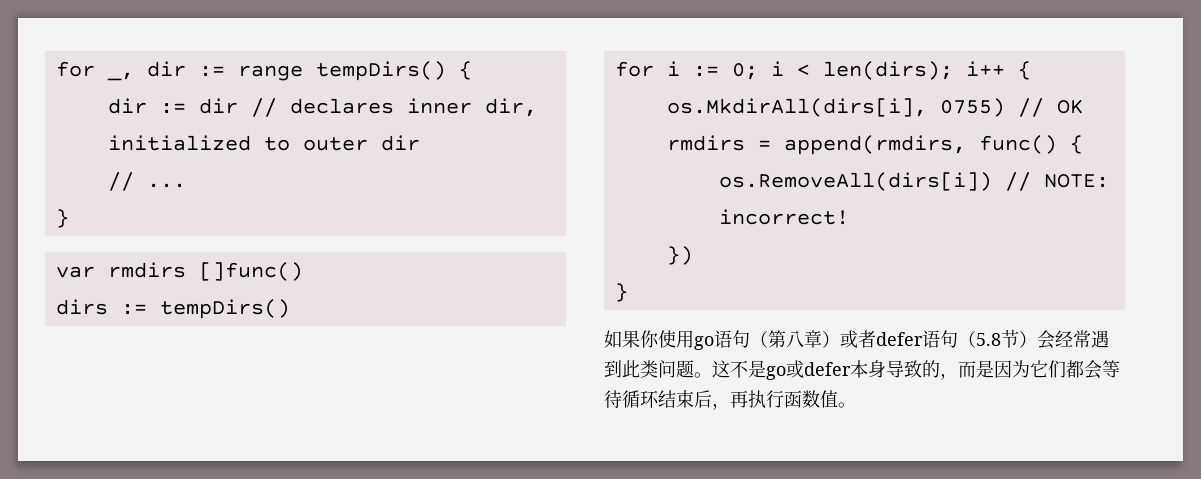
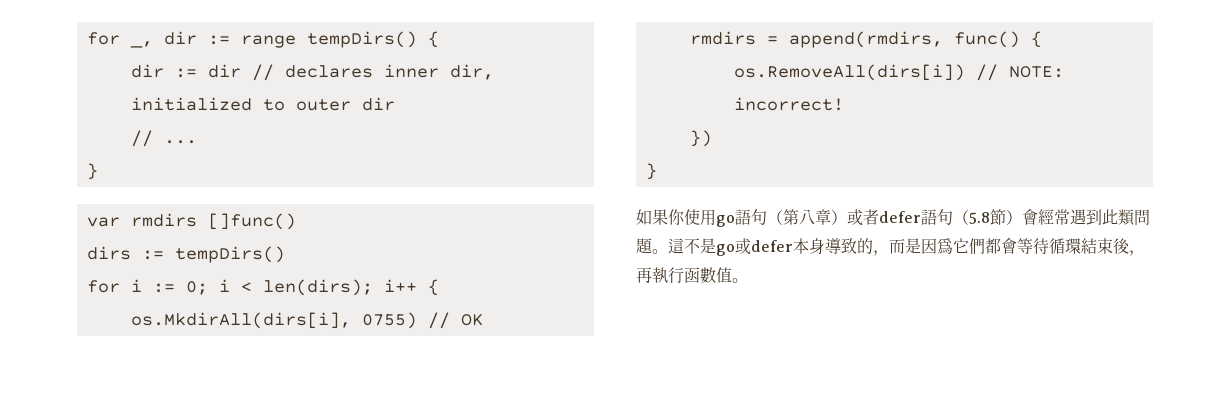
[714,330,732,348] 语 -> [735,209,751,225] 語
[922,330,940,348] 语 -> [921,209,937,225] 語
[1001,330,1109,349] [604,360,730,378] 节）会经常遇到此类问题。这 -> [990,209,1150,226] [636,238,684,254] 節）會經常遇到此類問題。這
[886,360,904,378] 导 -> [825,238,841,254] 導
[1012,360,1120,379] [604,390,820,410] 为它们都会等待循环结束后，再执行函数 -> [937,238,1145,256] [636,267,716,284] 爲它們都會等待循環結束後，再執行函數

